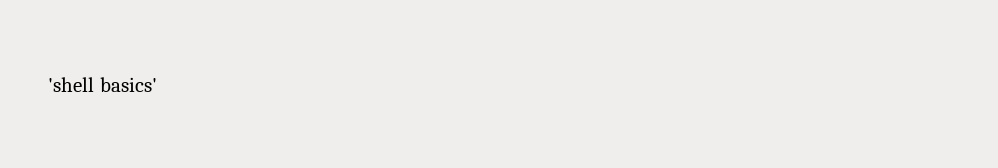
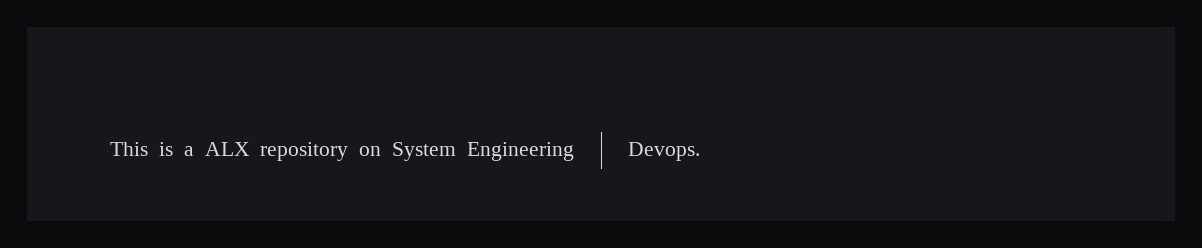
[48,77,157,92] 'shell basics' -> [110,142,700,161] This is a ALX repository on System Engineering Devops.

